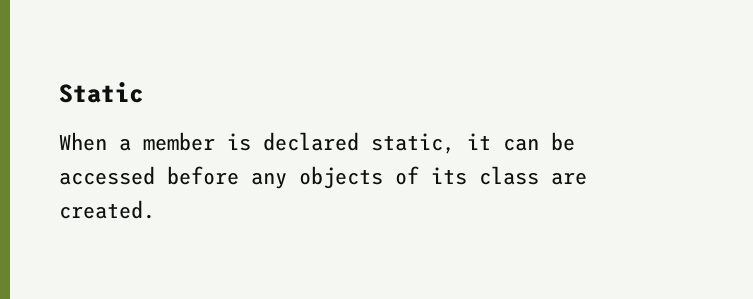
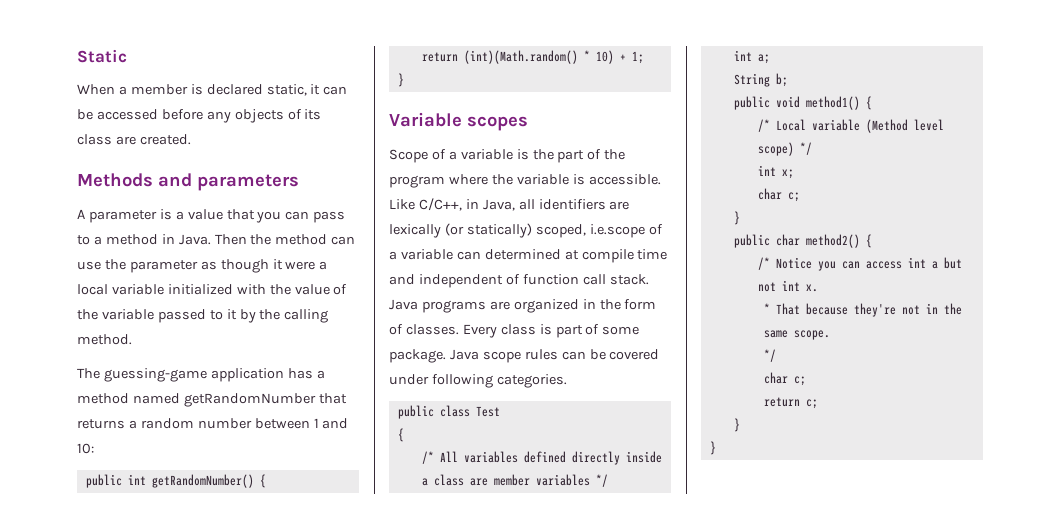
(155, 209) none -> [77,173,299,191] [77,209,346,223] [77,234,356,245] [77,259,328,273] [77,284,348,295] [77,309,329,323] [77,334,132,345] [77,368,325,382] [77,393,347,407] [77,418,349,429] [77,443,94,454] [85,474,266,488] [421,50,644,64] [397,73,404,87] [389,112,528,131] [389,149,626,163] [389,174,661,188] [389,198,630,211] [389,223,663,238] [389,249,668,263] [389,274,649,288] [389,299,657,313] [389,324,640,338] [389,349,660,363] [389,374,567,388] [397,405,500,419] [397,428,404,442] [421,451,662,465] [421,474,608,487] [733,50,770,64] [733,73,788,87] [733,96,872,110] [757,119,944,133] [757,142,812,156] [757,165,794,179] [757,188,800,202] [733,211,740,225] [733,234,872,248] [757,257,962,271] [757,280,818,292] [763,303,962,317] [763,330,830,340] [763,349,776,362] [763,372,806,386] [763,397,818,409] [733,418,740,432] [709,441,716,455] // Methods and parameters // A parameter is a value that you can pass to a method in Java. Then the method can use the parameter as though it were a local variable initialized with the value of the variable passed to it by the calling method. // The guessing-game application has a method named getRandomNumber that returns a random number between 1 and 10: // public int getRandomNumber() { // return (int)(Math.random() * 10) + 1; // } // Variable scopes // Scope of a variable is the part of the program where the variable is accessible. Like C/C++, in Java, all identifiers are lexically (or statically) scoped, i.e.scope of a variable can determined at compile time and independent of function call stack. Java programs are organized in the form of classes. Every class is part of some package. Java scope rules can be covered under following categories. // public class Test // { // /* All variables defined directly inside a class are member variables */ // int a; // String b; // public void method1() { // /* Local variable (Method level scope) */ // int x; // char c; // } // public char method2() { // /* Notice you can access int a but not int x. // * That because they're not in the same scope. // */ // char c; // return c; // } // }

